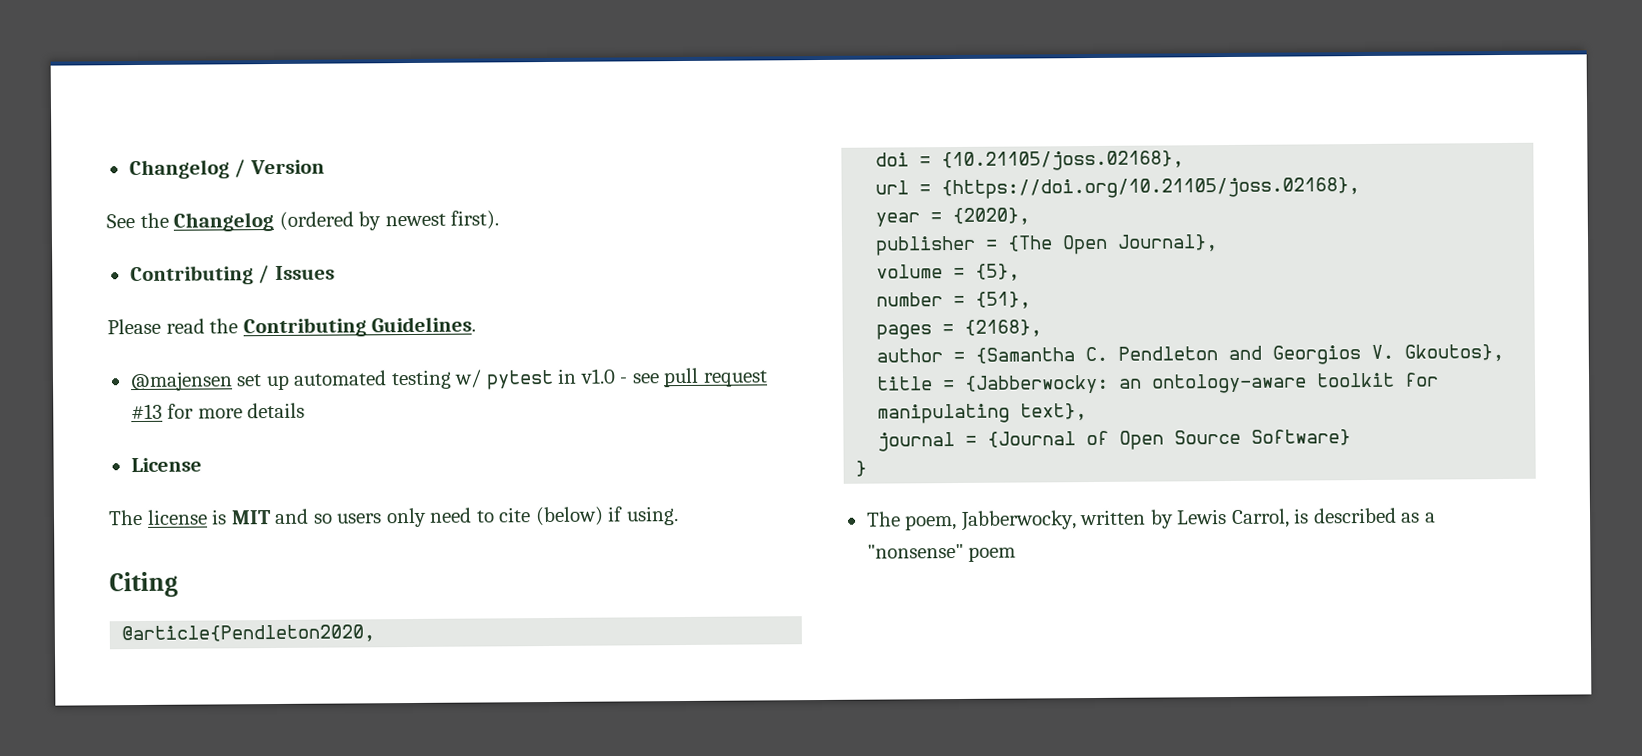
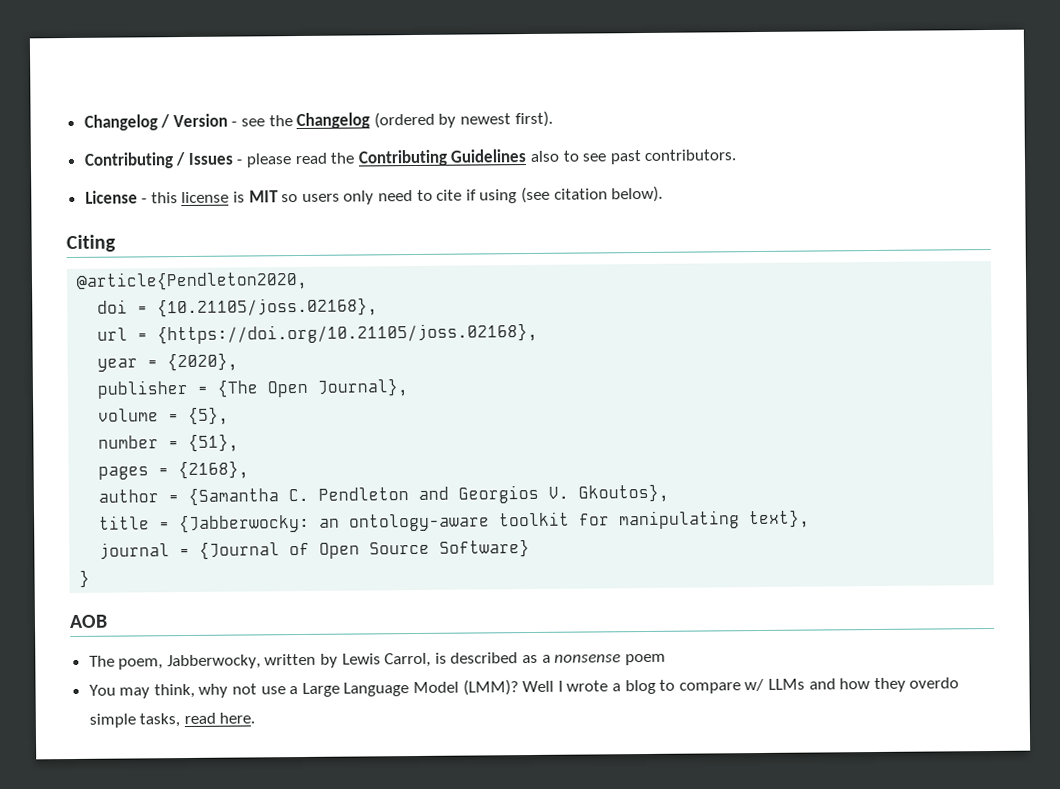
[106,214,135,229] // See -> [231,118,266,127] - see
[107,318,161,335] // Please -> [236,153,293,168] - please
[371,316,477,333] [129,367,768,392] [130,402,306,420] Guidelines. // @majensen set up automated testing w/ pytest in v1.0 - see pull request #13 for more details -> [450,149,737,165] Guidelines also to see past contributors.
[108,509,143,526] // The -> [141,192,178,204] - this
[274,508,310,525] and -> (279, 196) none
[534,506,679,527] (below) if using. -> [465,185,664,204] if using (see citation below).
(868, 468) none -> [69,614,108,629] // AOB
[866,543,964,559] "nonsense" -> [554,654,622,663] nonsense
(1017, 554) none -> [88,677,960,699] [88,712,256,728] // You may think, why not use a Large Language Model (LMM)? Well I wrote a blog to compare w/ LLMs and how they overdo simple tasks, read here.

